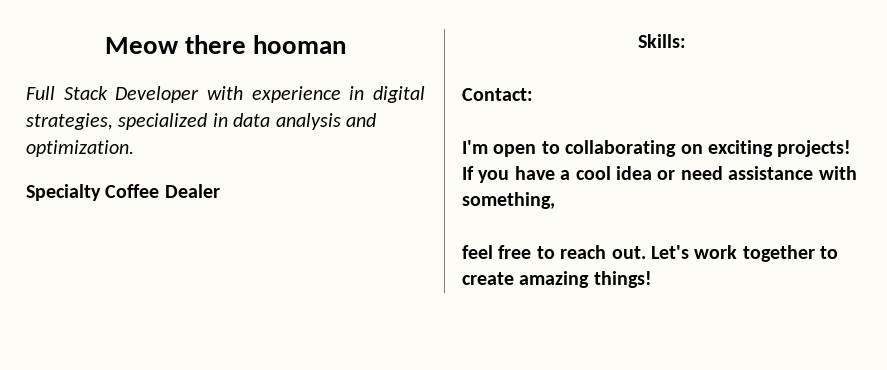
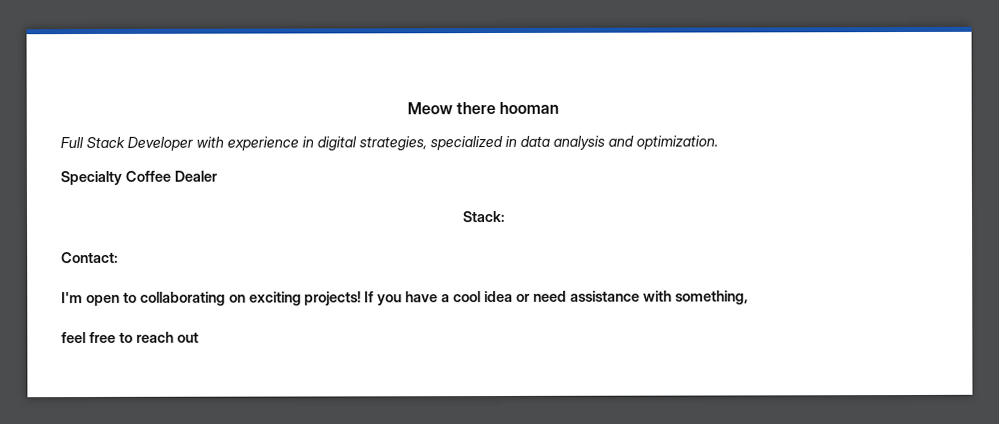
[637,34,686,48] Skills: -> [462,210,505,223] Stack:
[611,245,839,262] [462,271,652,288] out. Let's work together to create amazing things! -> [176,331,199,343] out

